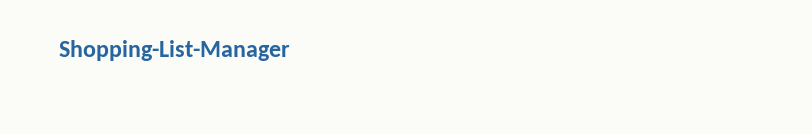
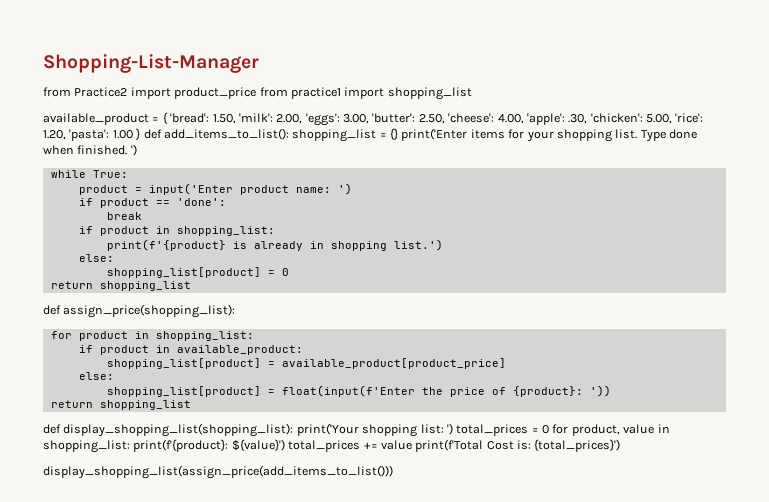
(290, 50) none -> [43,87,472,100] [43,112,704,126] [43,128,697,142] [43,144,137,156] [50,170,128,178] [78,183,352,195] [78,198,226,208] [106,212,142,220] [78,226,275,236] [106,239,443,251] [78,254,114,262] [106,267,289,278] [50,281,191,291] [43,304,236,318] [50,331,254,341] [78,345,303,355] [106,358,506,369] [78,372,114,380] [106,385,611,397] [50,400,191,410] [43,423,670,437] [43,439,621,453] [43,465,393,479] // from Practice2 import product_price from practice1 import shopping_list // available_product = { 'bread': 1.50, 'milk': 2.00, 'eggs': 3.00, 'butter': 2.50, 'cheese': 4.00, 'apple': .30, 'chicken': 5.00, 'rice': 1.20, 'pasta': 1.00 } def add_items_to_list(): shopping_list = {} print('Enter items for your shopping list. Type done when finished. ') // while True: // product = input('Enter product name: ') // if product == 'done': // break // if product in shopping_list: // print(f'{product} is already in shopping list.') // else: // shopping_list[product] = 0 // return shopping_list // def assign_price(shopping_list): // for product in shopping_list: // if product in available_product: // shopping_list[product] = available_product[product_price] // else: // shopping_list[product] = float(input(f'Enter the price of {product}: ')) // return shopping_list // def display_shopping_list(shopping_list): print('Your shopping list: ') total_prices = 0 for product, value in shopping_list: print(f'{product}: ${value}') total_prices += value print(f'Total Cost is: {total_prices}') // display_shopping_list(assign_price(add_items_to_list()))

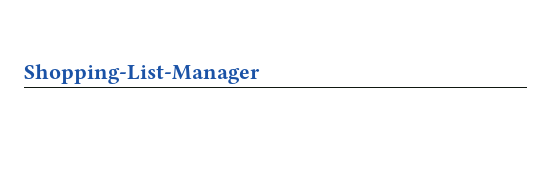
[43,87,472,100] [43,112,704,126] [43,128,697,142] [43,144,137,156] [50,170,128,178] [78,183,352,195] [78,198,226,208] [106,212,142,220] [78,226,275,236] [106,239,443,251] [78,254,114,262] [106,267,289,278] [50,281,191,291] [43,304,236,318] [50,331,254,341] [78,345,303,355] [106,358,506,369] [78,372,114,380] [106,385,611,397] [50,400,191,410] [43,423,670,437] [43,439,621,453] [43,465,393,479] // from Practice2 import product_price from practice1 import shopping_list // available_product = { 'bread': 1.50, 'milk': 2.00, 'eggs': 3.00, 'butter': 2.50, 'cheese': 4.00, 'apple': .30, 'chicken': 5.00, 'rice': 1.20, 'pasta': 1.00 } def add_items_to_list(): shopping_list = {} print('Enter items for your shopping list. Type done when finished. ') // while True: // product = input('Enter product name: ') // if product == 'done': // break // if product in shopping_list: // print(f'{product} is already in shopping list.') // else: // shopping_list[product] = 0 // return shopping_list // def assign_price(shopping_list): // for product in shopping_list: // if product in available_product: // shopping_list[product] = available_product[product_price] // else: // shopping_list[product] = float(input(f'Enter the price of {product}: ')) // return shopping_list // def display_shopping_list(shopping_list): print('Your shopping list: ') total_prices = 0 for product, value in shopping_list: print(f'{product}: ${value}') total_prices += value print(f'Total Cost is: {total_prices}') // display_shopping_list(assign_price(add_items_to_list())) -> (260, 74) none

